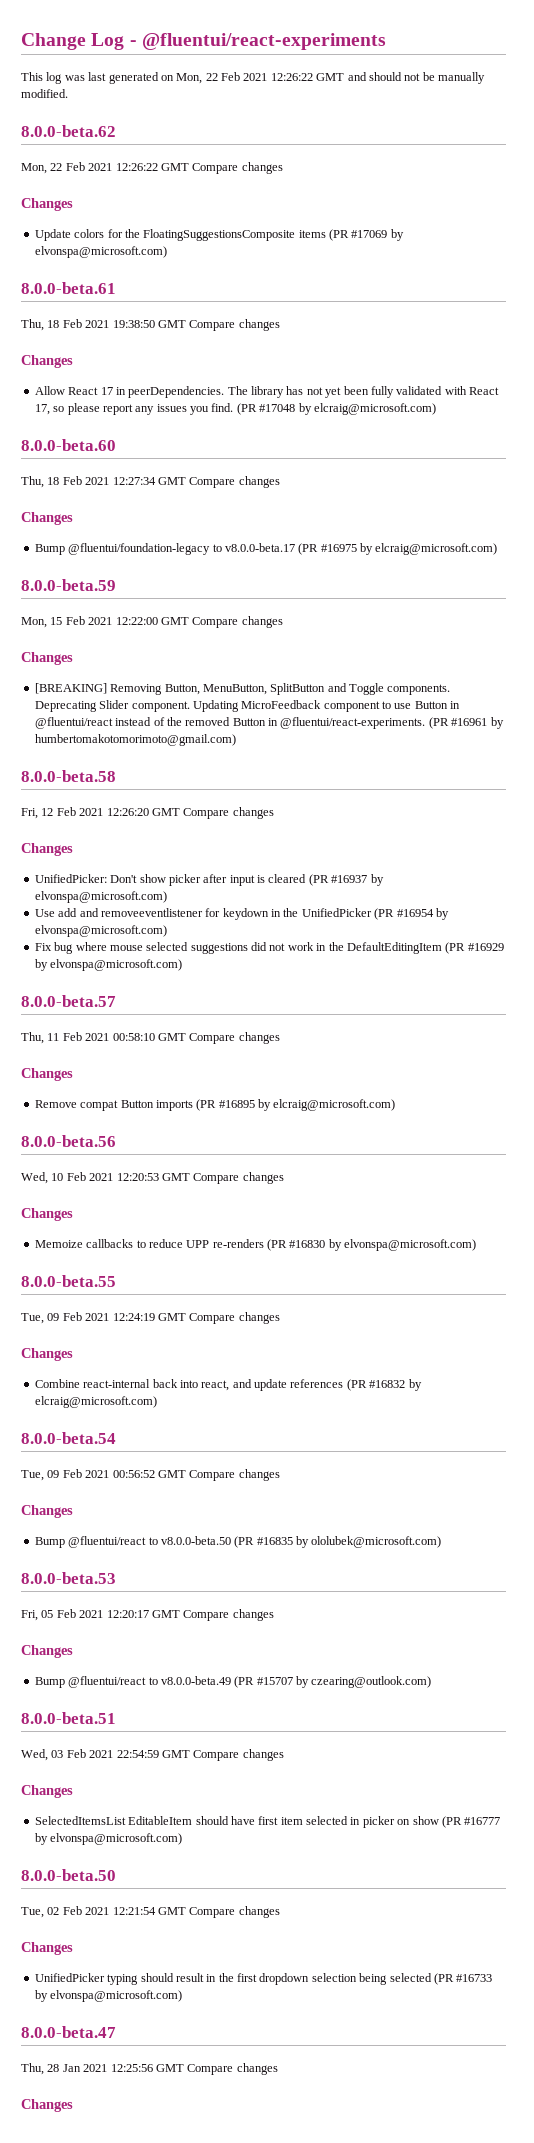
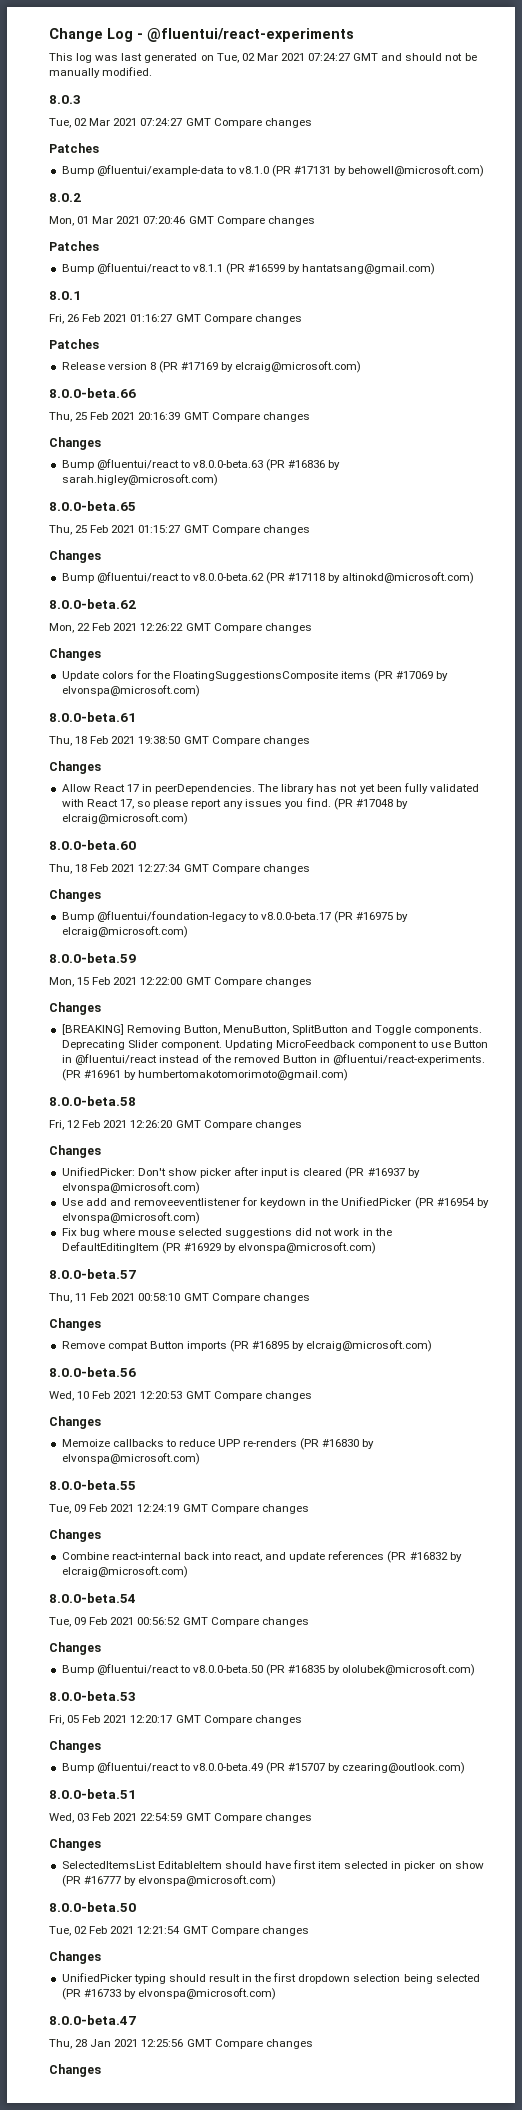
[176,72,313,84] Mon, 22 Feb 2021 12:26:22 -> [216,53,351,63] Tue, 02 Mar 2021 07:24:27
(68, 93) none -> [49,95,81,104] [49,118,312,128] [49,143,99,153] [61,165,485,177] [49,193,81,202] [49,216,315,226] [49,241,99,251] [61,263,436,275] [49,291,81,300] [49,314,302,324] [49,339,99,349] [61,361,362,373] [49,388,136,398] [49,412,310,422] [49,437,101,450] [61,459,341,471] [61,474,218,486] [49,501,136,511] [49,525,310,535] [49,550,101,563] [61,572,475,584] // 8.0.3 // Tue, 02 Mar 2021 07:24:27 GMT Compare changes // Patches // Bump @fluentui/example-data to v8.1.0 (PR #17131 by behowell@microsoft.com) // 8.0.2 // Mon, 01 Mar 2021 07:20:46 GMT Compare changes // Patches // Bump @fluentui/react to v8.1.1 (PR #16599 by hantatsang@gmail.com) // 8.0.1 // Fri, 26 Feb 2021 01:16:27 GMT Compare changes // Patches // Release version 8 (PR #17169 by elcraig@microsoft.com) // 8.0.0-beta.66 // Thu, 25 Feb 2021 20:16:39 GMT Compare changes // Changes // Bump @fluentui/react to v8.0.0-beta.63 (PR #16836 by sarah.higley@microsoft.com) // 8.0.0-beta.65 // Thu, 25 Feb 2021 01:15:27 GMT Compare changes // Changes // Bump @fluentui/react to v8.0.0-beta.62 (PR #17118 by altinokd@microsoft.com)

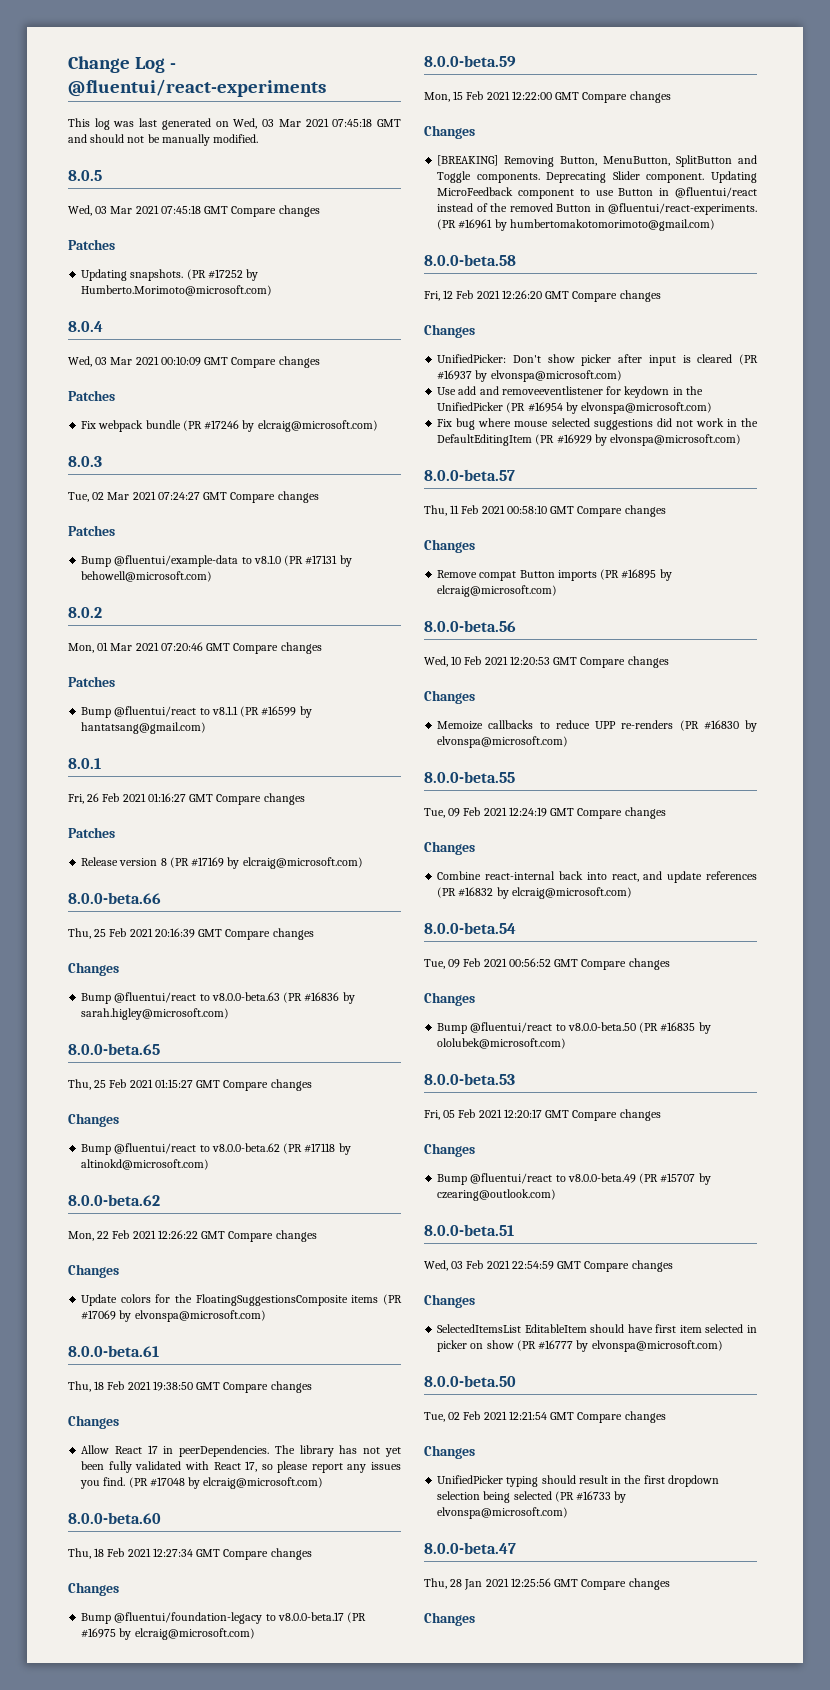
[216,53,351,63] Tue, 02 Mar 2021 07:24:27 -> [233,118,373,129] Wed, 03 Mar 2021 07:45:18
(153, 71) none -> [68,170,102,181] [68,205,320,217] [68,239,115,250] [81,269,259,281] [81,285,273,296] [68,321,103,332] [68,356,320,368] [68,390,115,401] [81,420,378,432] // 8.0.5 // Wed, 03 Mar 2021 07:45:18 GMT Compare changes // Patches // Updating snapshots. (PR #17252 by Humberto.Morimoto@microsoft.com) // 8.0.4 // Wed, 03 Mar 2021 00:10:09 GMT Compare changes // Patches // Fix webpack bundle (PR #17246 by elcraig@microsoft.com)

